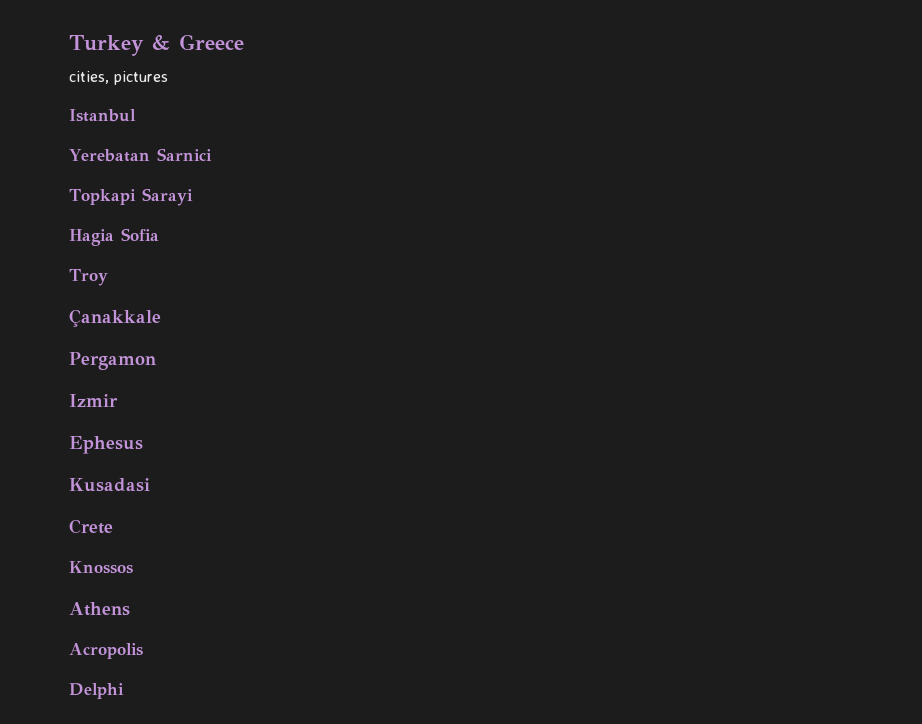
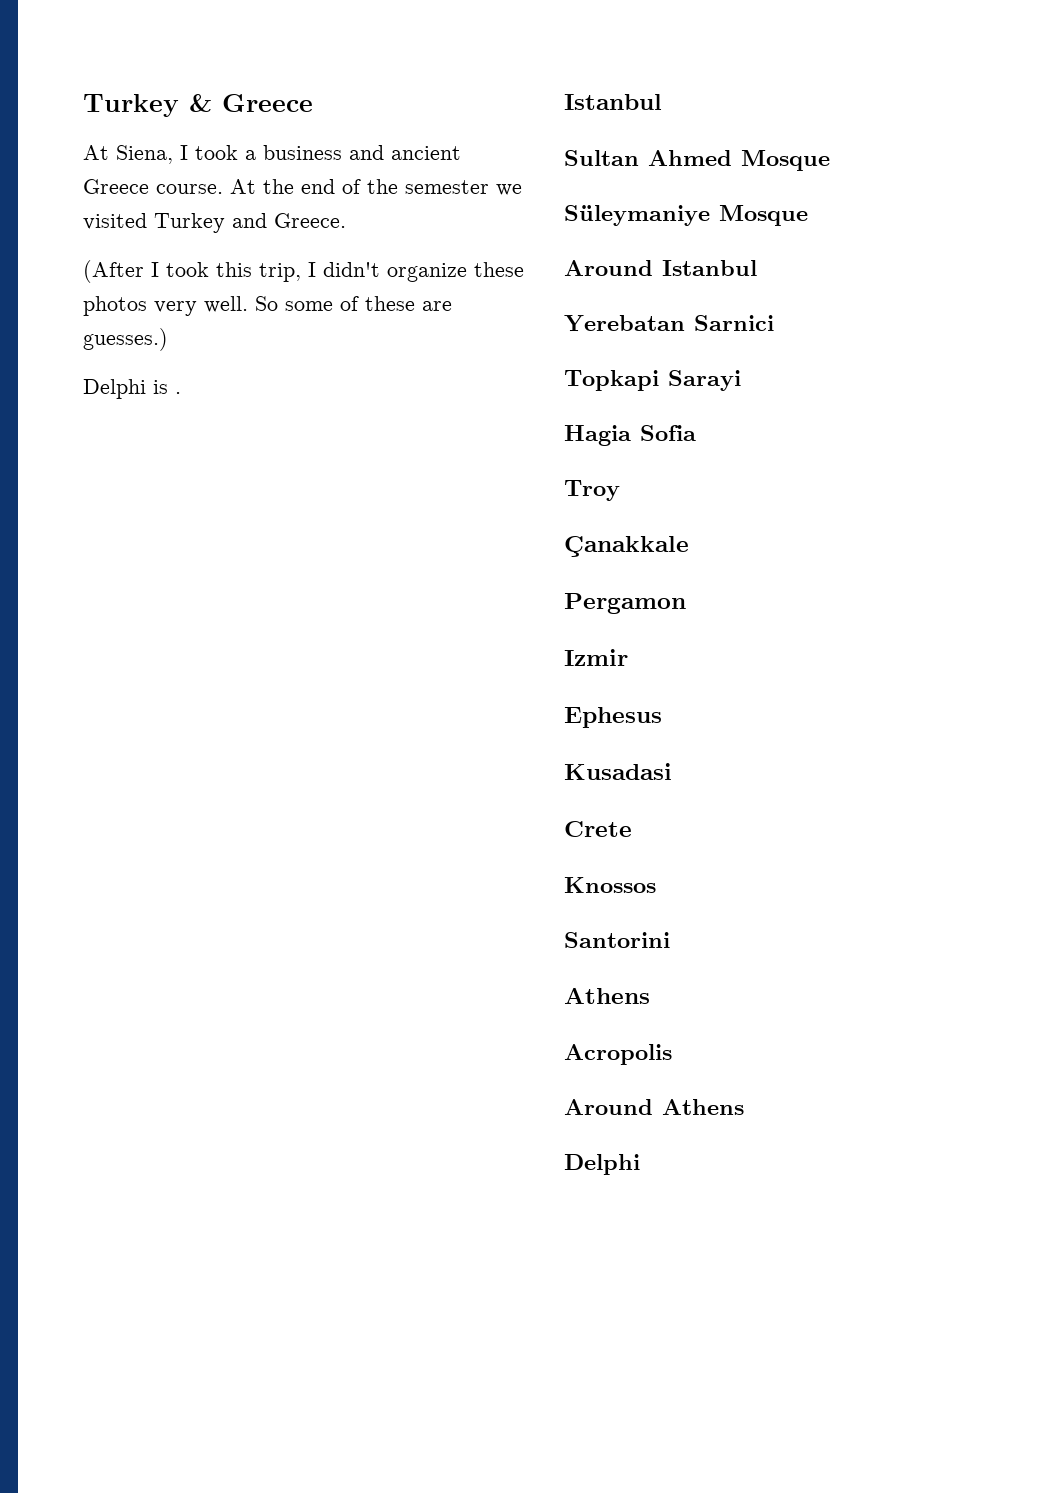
[69,71,168,85] cities, pictures // -> [83,145,461,164] [83,179,522,196] [83,213,346,233] [83,260,524,283] [83,296,452,316] [83,328,168,351] [83,379,181,399] [564,94,662,110] [564,150,830,171] [564,205,808,226] [564,260,653,276] At Siena, I took a business and ancient Greece course. At the end of the semester we visited Turkey and Greece. // (After I took this trip, I didn't organize these photos very well. So some of these are guesses.) // Delphi is . // Istanbul // Sultan Ahmed Mosque // Süleymaniye Mosque // Around
(133, 567) none -> [564,932,670,948] // Santorini
(143, 651) none -> [564,1099,744,1115] // Around Athens

